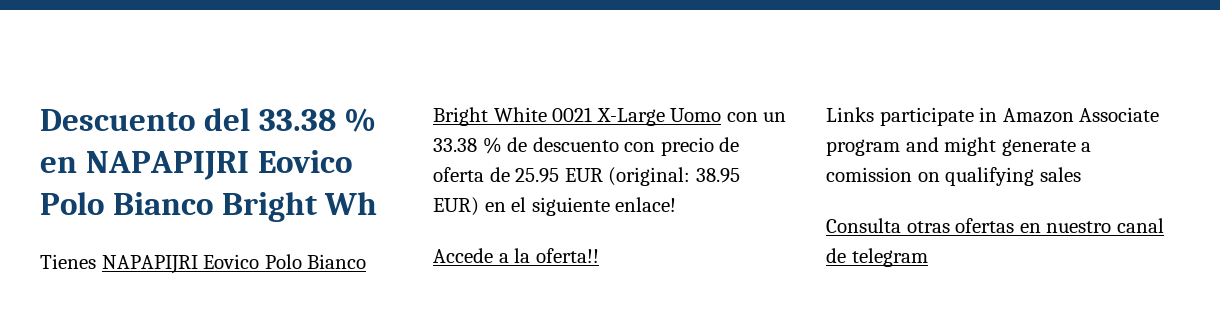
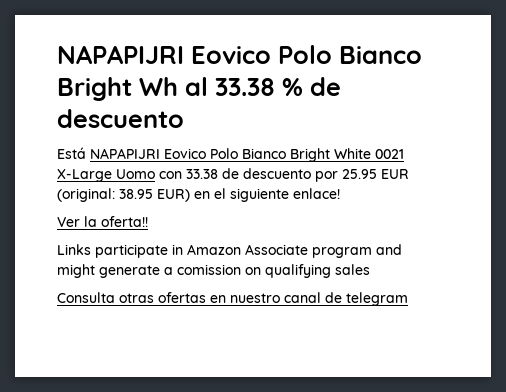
[40,108,377,132] [40,157,77,173] Descuento del 33.38 % en -> (57, 54) none
[40,254,96,269] // Tienes -> [185,77,341,96] [57,109,184,128] [57,147,86,159] al 33.38 % de descuento // Está
[763,112,787,122] [433,137,740,156] [433,167,510,182] un 33.38 % de descuento con precio de oferta de -> [186,168,338,182] 33.38 de descuento por
[433,248,509,263] Accede a -> [57,217,80,227] Ver

